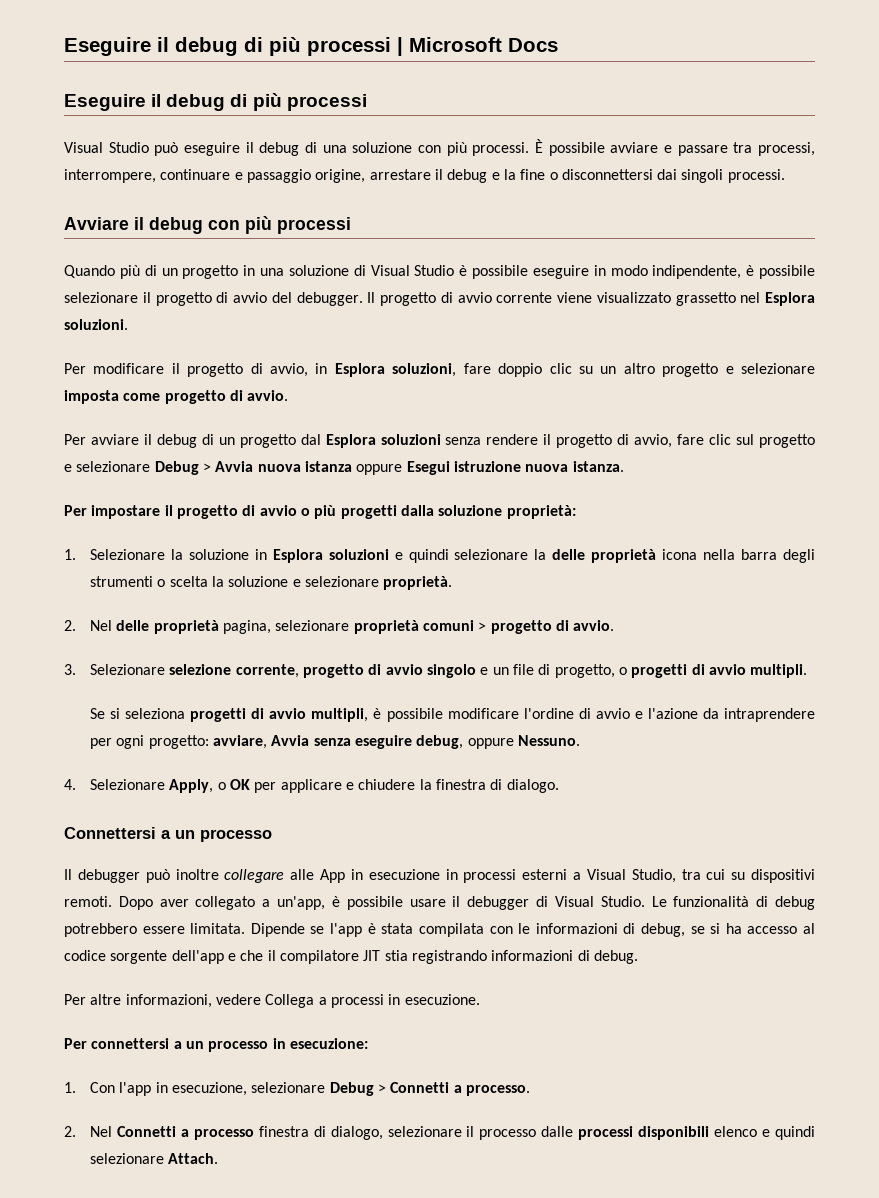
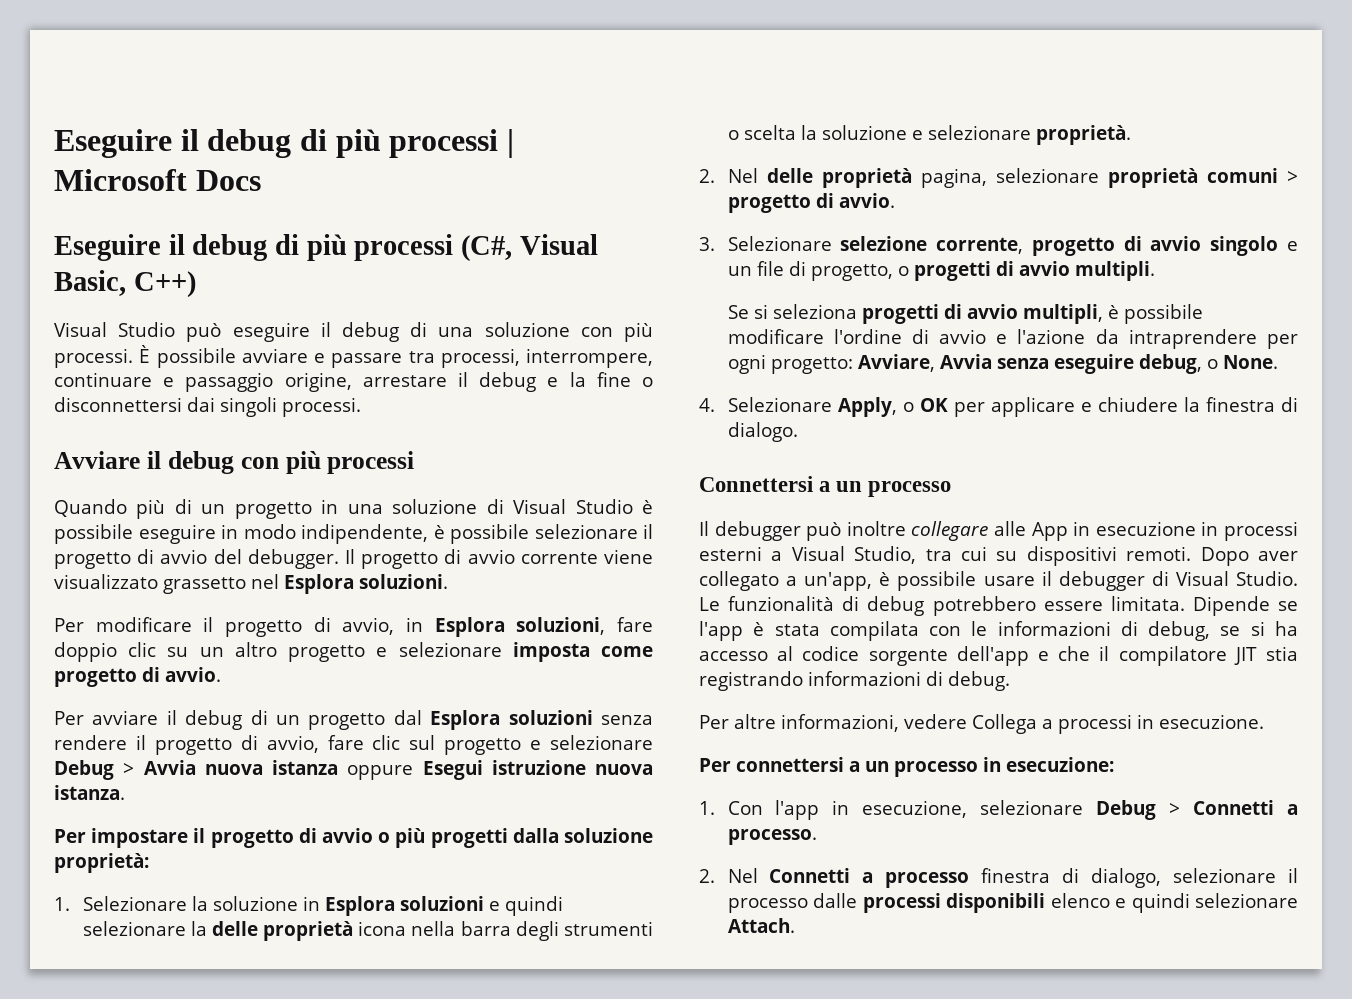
(367, 102) none -> [461,234,598,262] [54,270,196,298] (C#, Visual Basic, C++)
[212,735,267,749] avviare, -> [857,354,935,372] Avviare,
[467,735,580,749] oppure Nessuno. -> [1206,355,1278,369] o None.

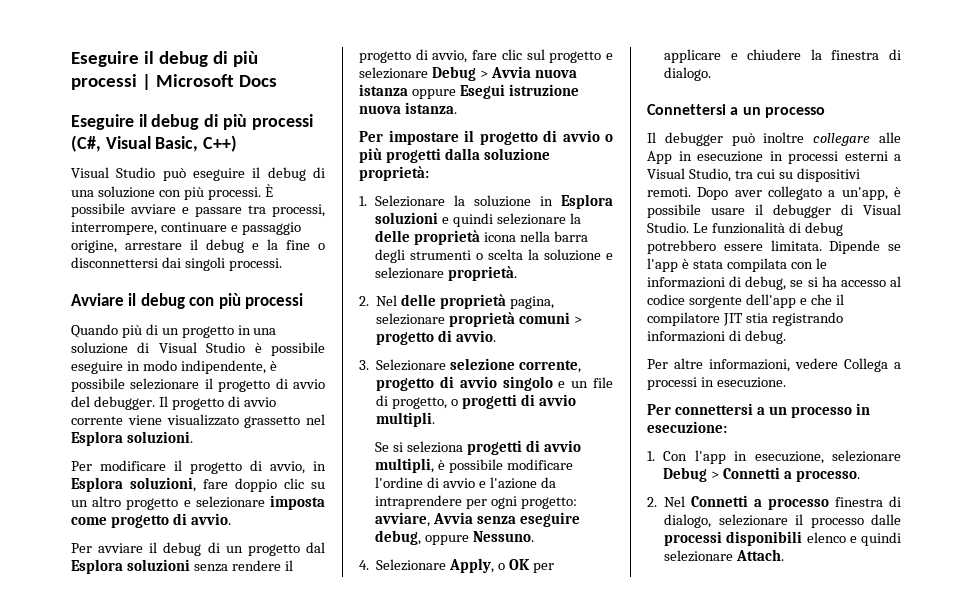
[857,354,935,372] Avviare, -> [374,512,430,527] avviare,
[1206,355,1278,369] o None. -> [424,531,534,545] oppure Nessuno.

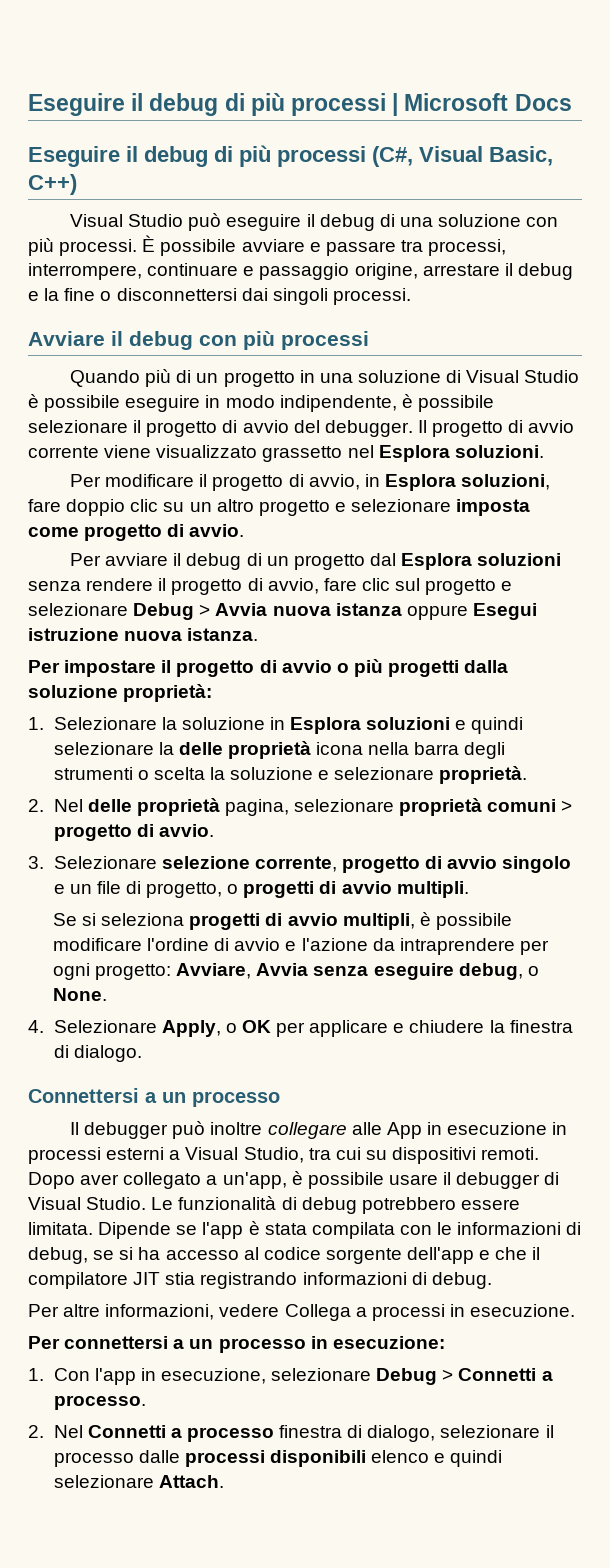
[374,512,430,527] avviare, -> [176,963,252,979] Avviare,
[424,531,534,545] oppure Nessuno. -> [527,966,539,976] [52,988,107,1001] o None.

